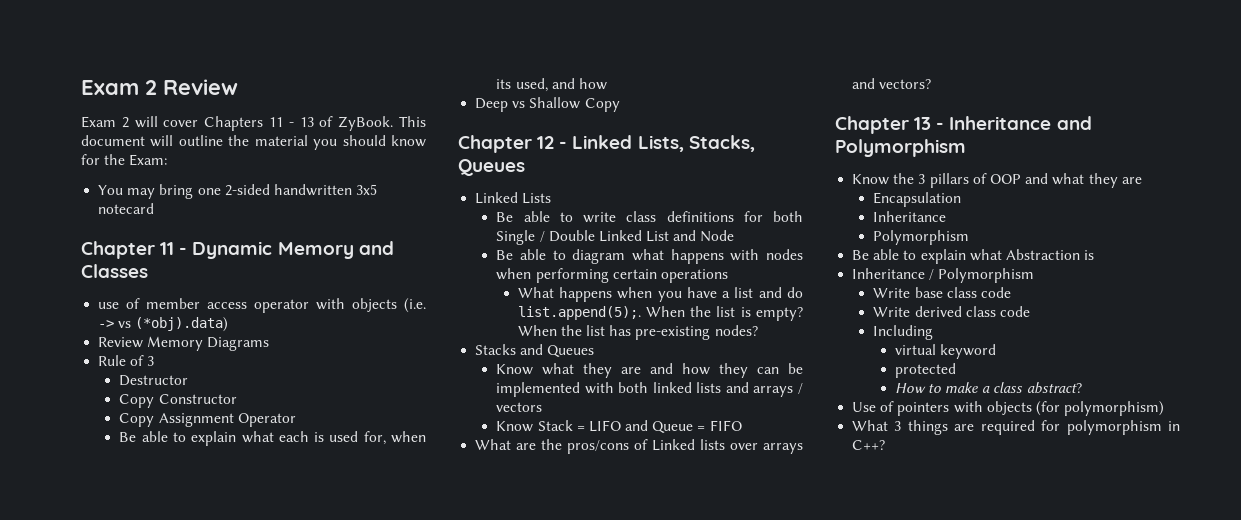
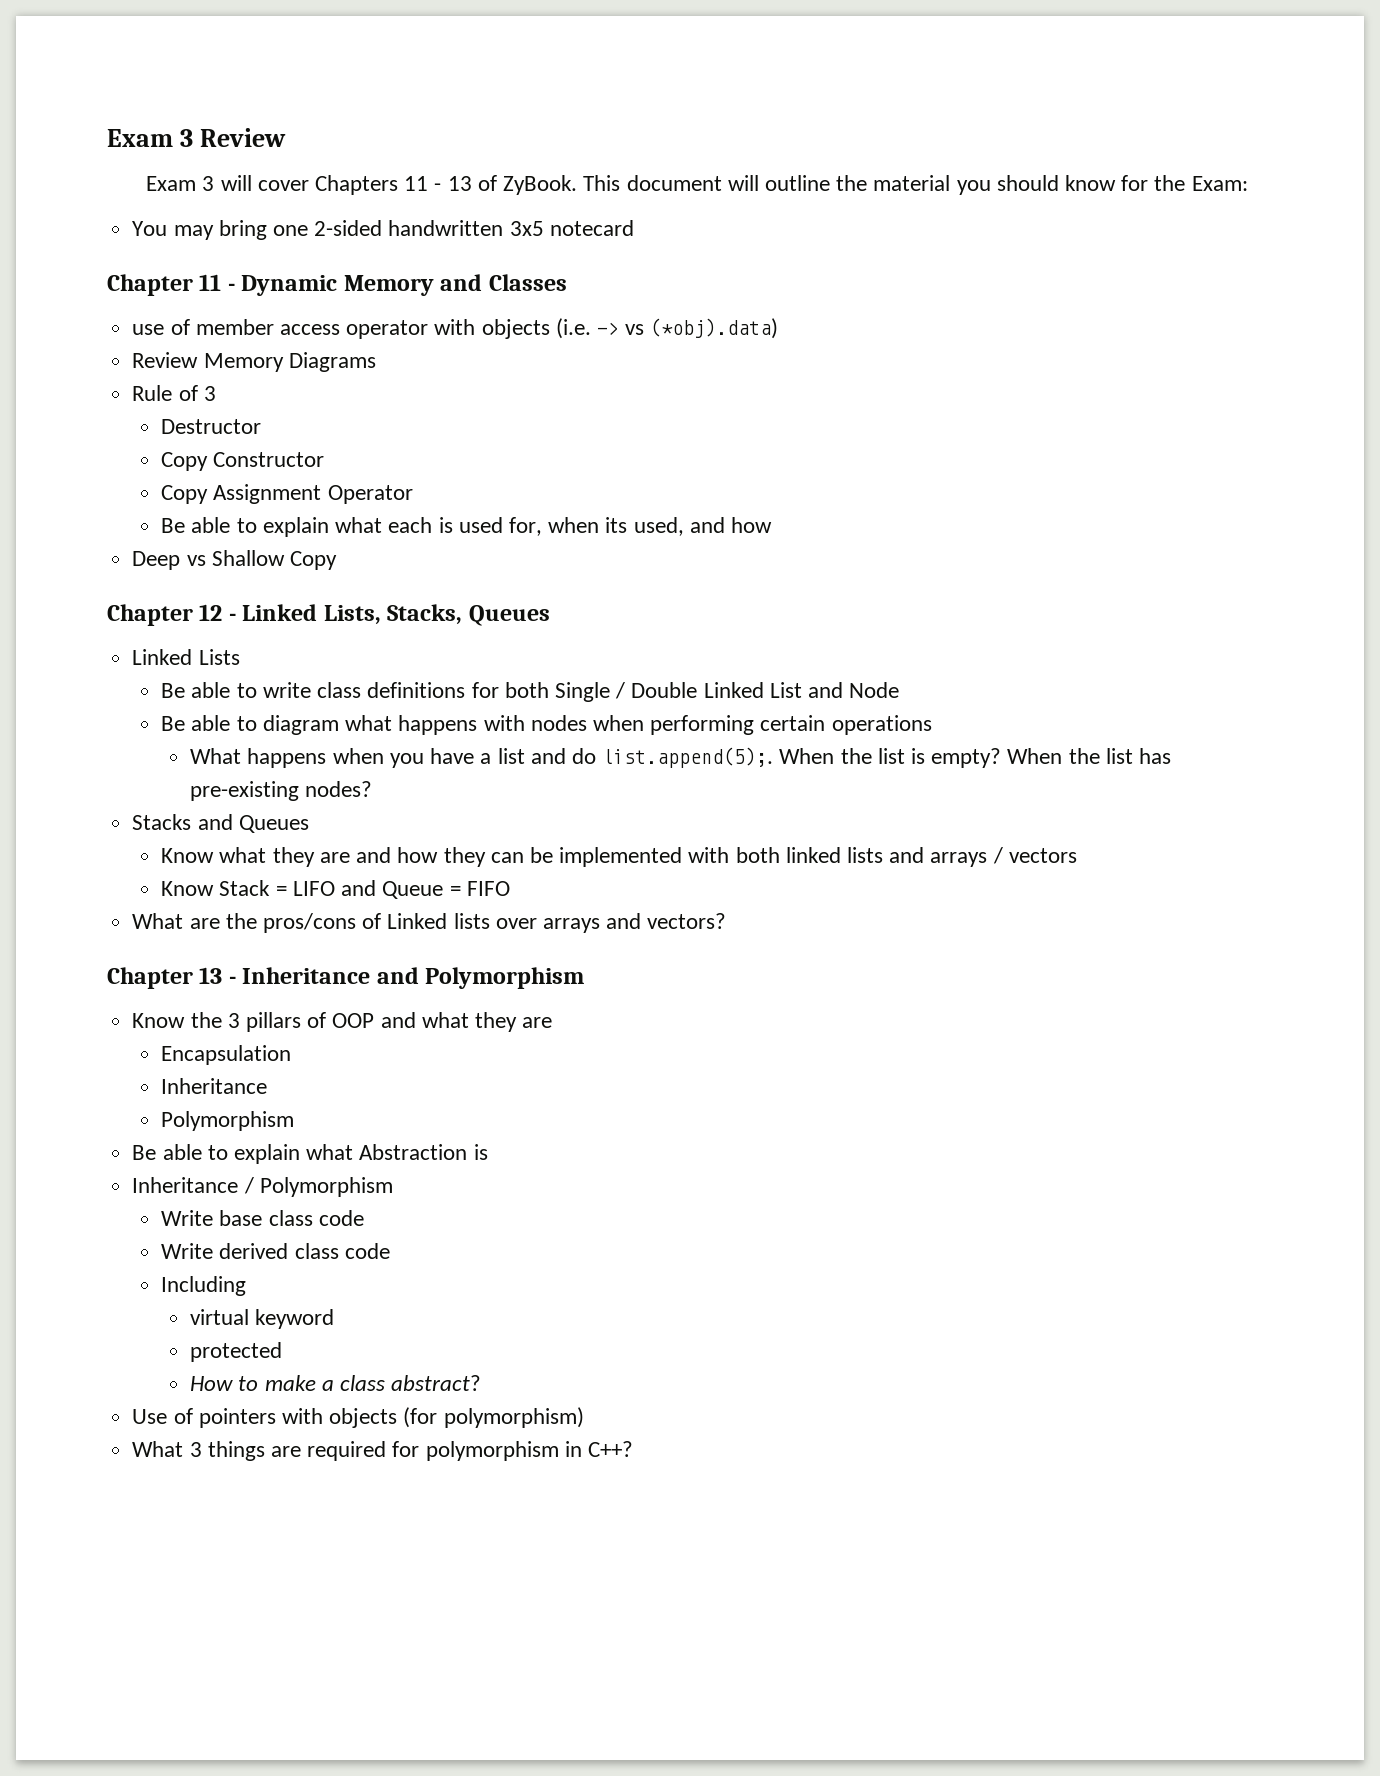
[81,80,157,95] Exam 2 -> [107,129,193,147] Exam 3
[121,117,129,128] 2 -> [202,176,215,191] 3

